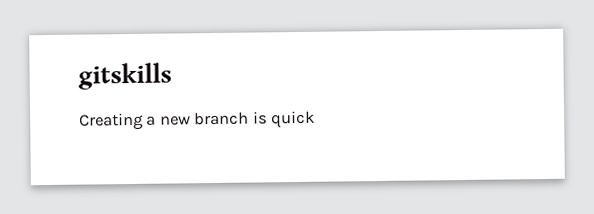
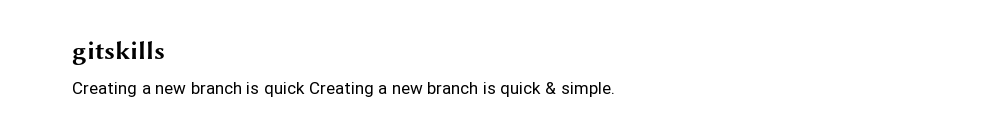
(316, 119) none -> [308,82,615,97] Creating a new branch is quick & simple.

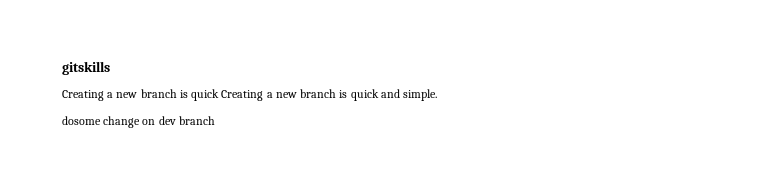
[545,82,557,94] & -> [380,89,400,98] and
(615, 89) none -> [62,116,215,128] // dosome change on dev branch

